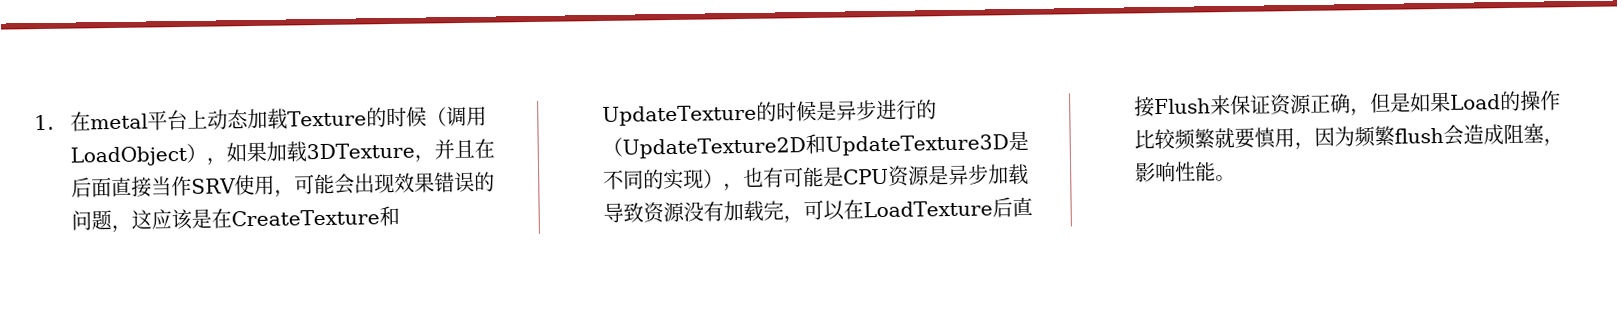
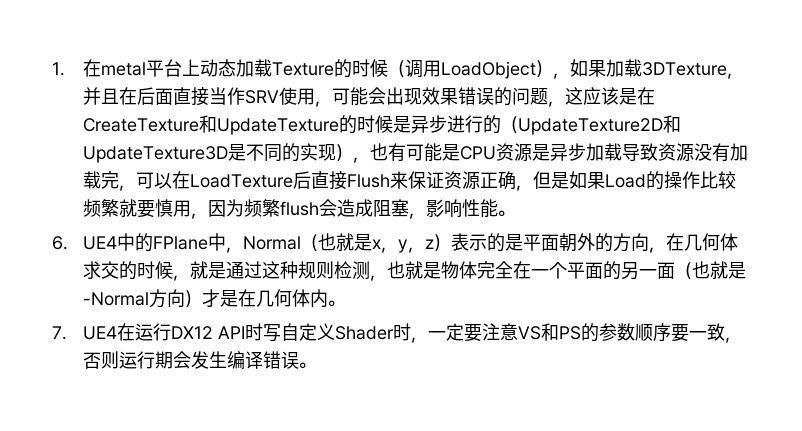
(1236, 178) none -> [52,233,739,253] [83,261,747,281] [83,289,346,308] [52,323,743,343] [83,351,317,369] // 6. UE4中的FPlane中，Normal（也就是x，y，z）表示的是平面朝外的方向，在几何体求交的时候，就是通过这种规则检测，也就是物体完全在一个平面的另一面（也就是-Normal方向）才是在几何体内。 // 7. UE4在运行DX12 API时写自定义Shader时，一定要注意VS和PS的参数顺序要一致，否则运行期会发生编译错误。

